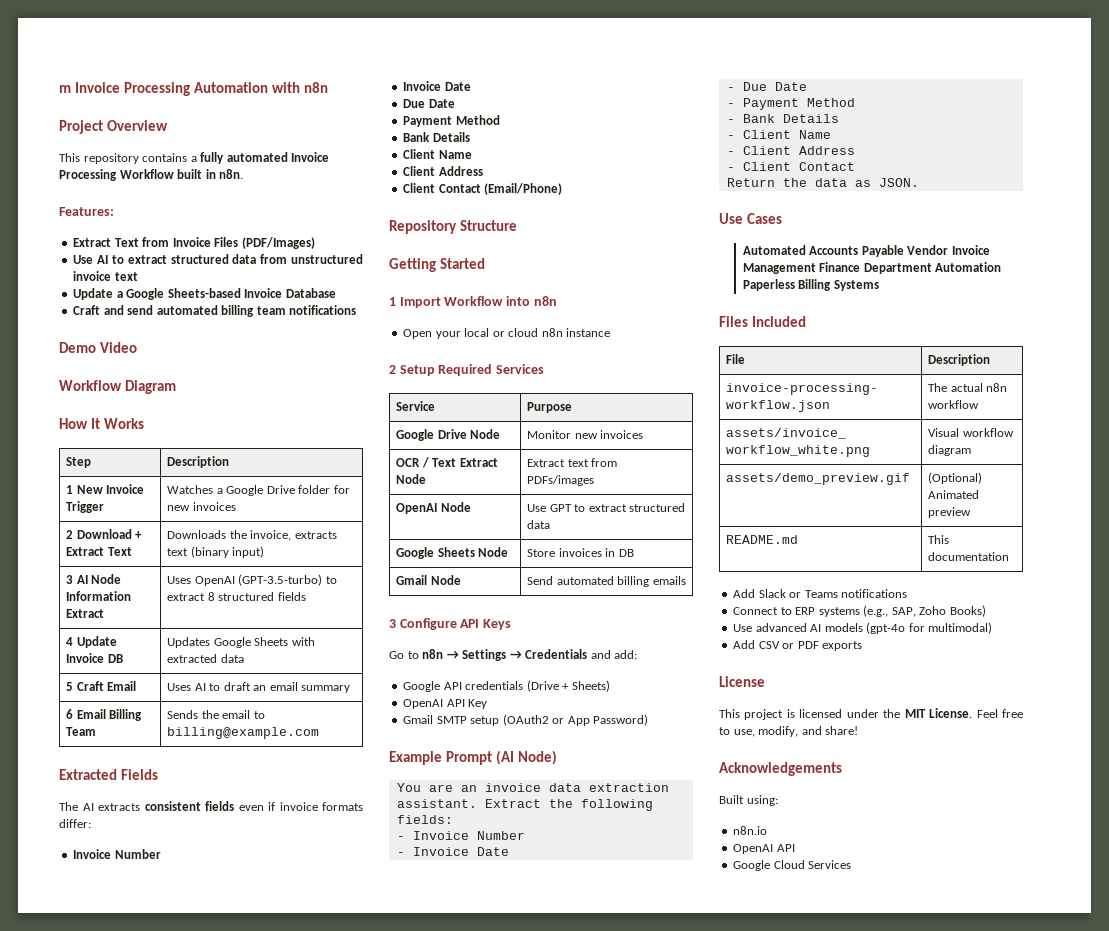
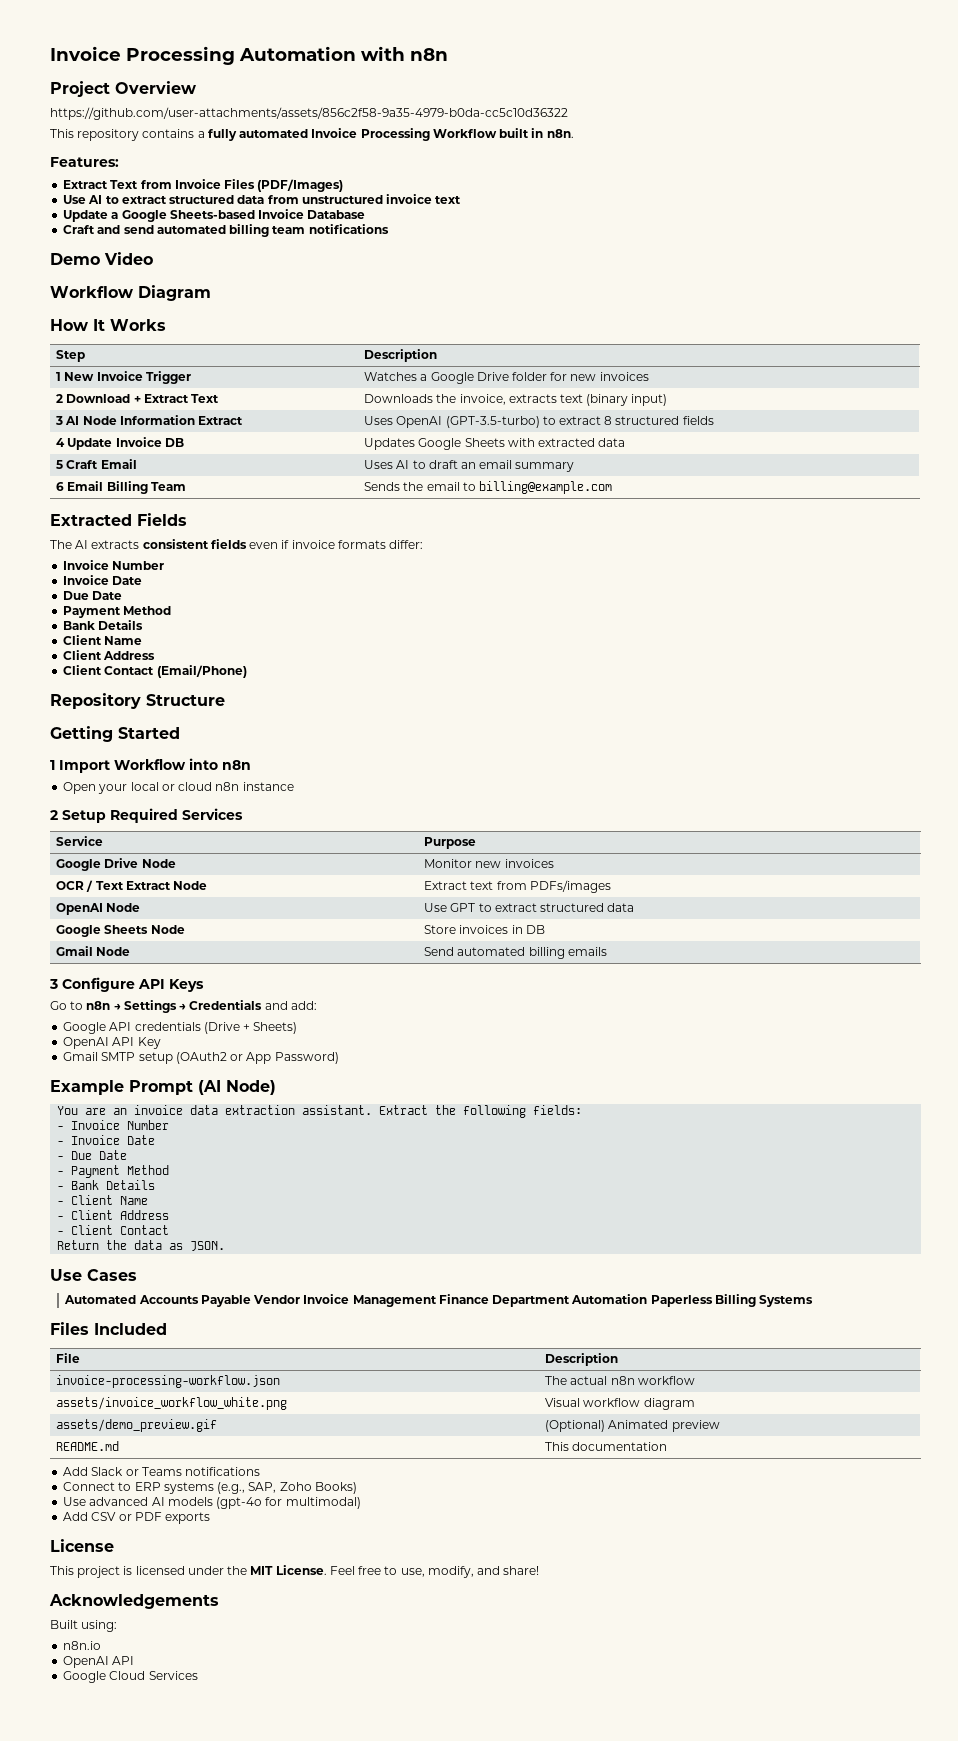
[59,85,71,93] m -> (50, 53) none
(168, 125) none -> [50,107,568,120] // https://github.com/user-attachments/assets/856c2f58-9a35-4979-b0da-cc5c10d36322

